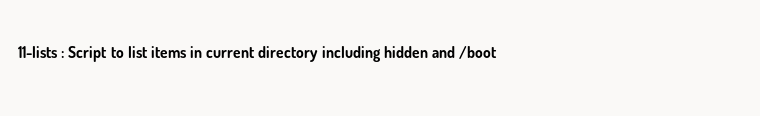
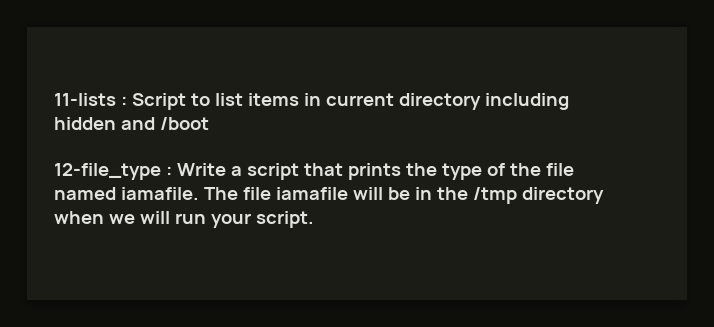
(498, 52) none -> [54,163,574,180] [54,187,604,204] [54,211,314,228] // 12-file_type : Write a script that prints the type of the file named iamafile. The file iamafile will be in the /tmp directory when we will run your script.

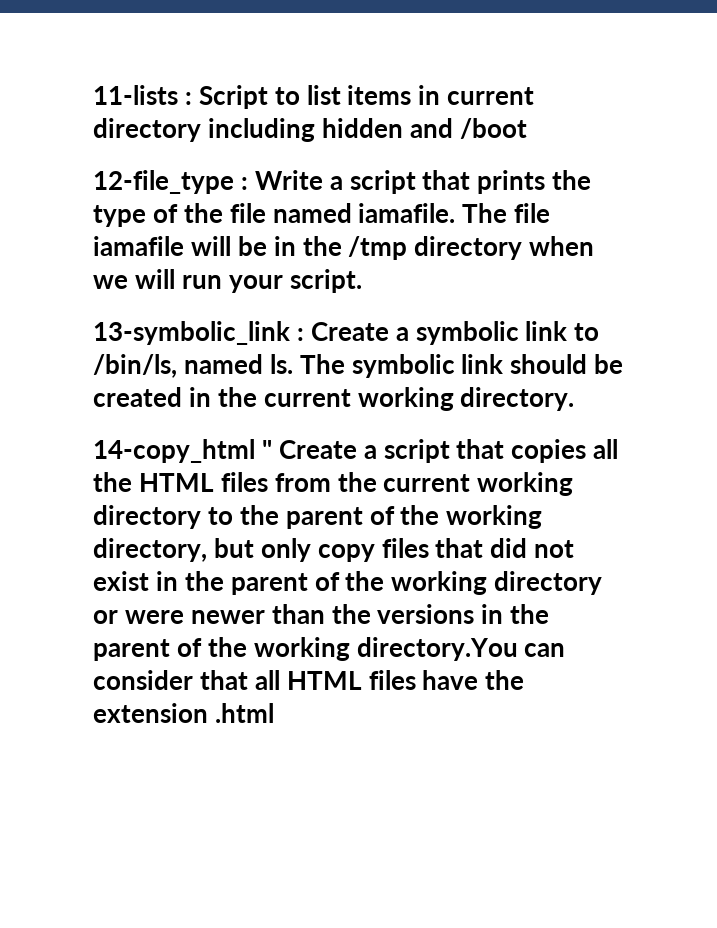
(314, 219) none -> [93,321,600,345] [93,354,624,378] [93,387,575,411] [93,439,619,463] [93,472,574,496] [93,505,543,529] [93,538,575,562] [93,571,603,595] [93,604,550,624] [93,637,566,661] [93,670,525,690] [93,703,274,723] // 13-symbolic_link : Create a symbolic link to /bin/ls, named ls. The symbolic link should be created in the current working directory. // 14-copy_html " Create a script that copies all the HTML files from the current working directory to the parent of the working directory, but only copy files that did not exist in the parent of the working directory or were newer than the versions in the parent of the working directory.You can consider that all HTML files have the extension .html

